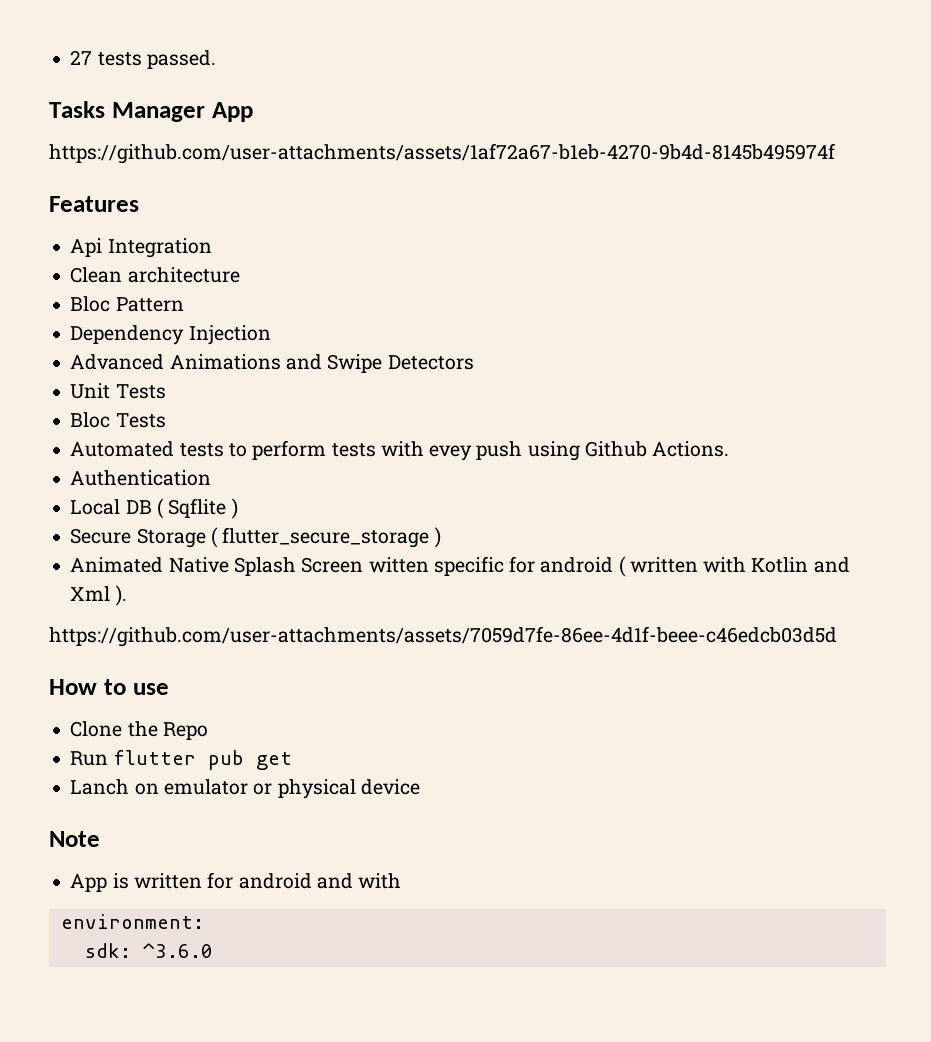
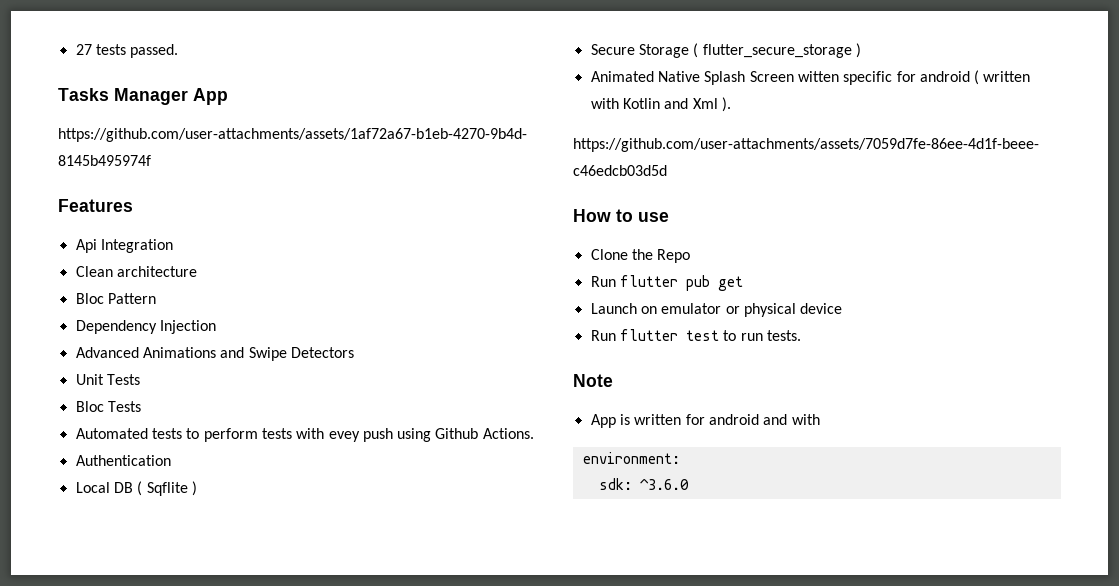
[70,779,130,795] Lanch -> [590,303,637,314] Launch
(420, 787) none -> [590,329,801,341] // Run flutter test to run tests.

